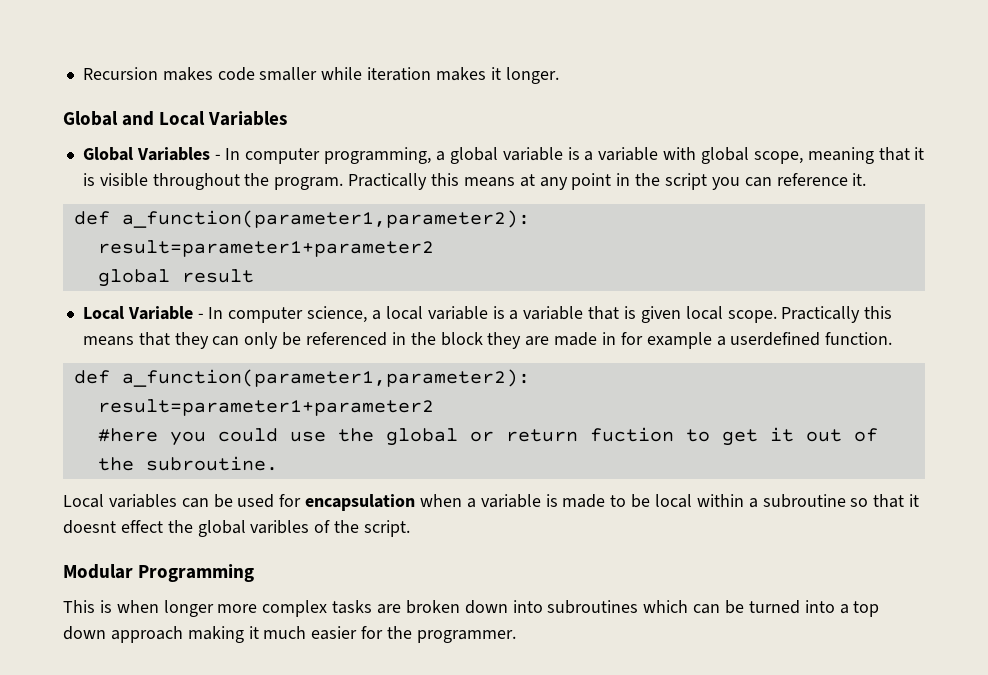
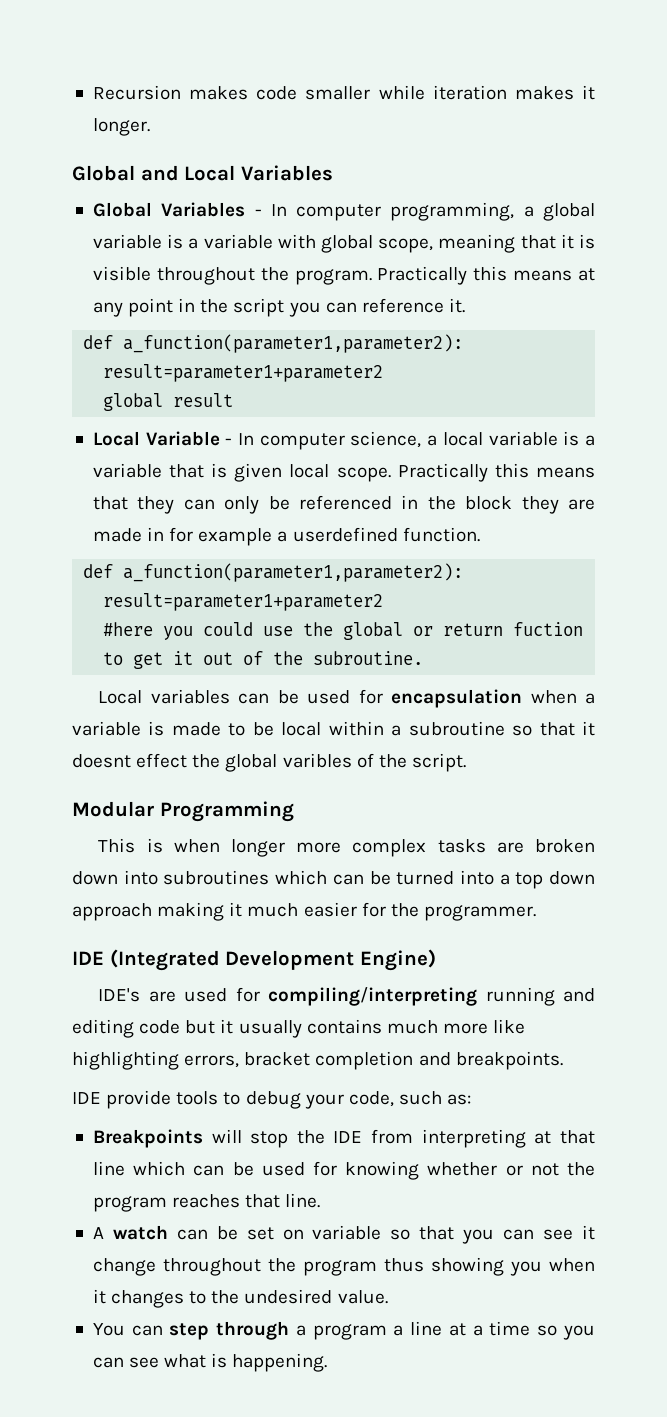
(516, 636) none -> [72,949,436,971] [98,987,595,1006] [72,1019,526,1038] [72,1051,563,1070] [72,1090,472,1109] [92,1129,595,1148] [92,1161,595,1180] [92,1193,321,1212] [92,1225,596,1244] [92,1257,596,1276] [92,1289,388,1308] [92,1321,595,1340] [92,1353,328,1372] // IDE (Integrated Development Engine) // IDE's are used for compiling/interpreting running and editing code but it usually contains much more like highlighting errors, bracket completion and breakpoints. // IDE provide tools to debug your code, such as: // Breakpoints will stop the IDE from interpreting at that line which can be used for knowing whether or not the program reaches that line. // A watch can be set on variable so that you can see it change throughout the program thus showing you when it changes to the undesired value. // You can step through a program a line at a time so you can see what is happening.

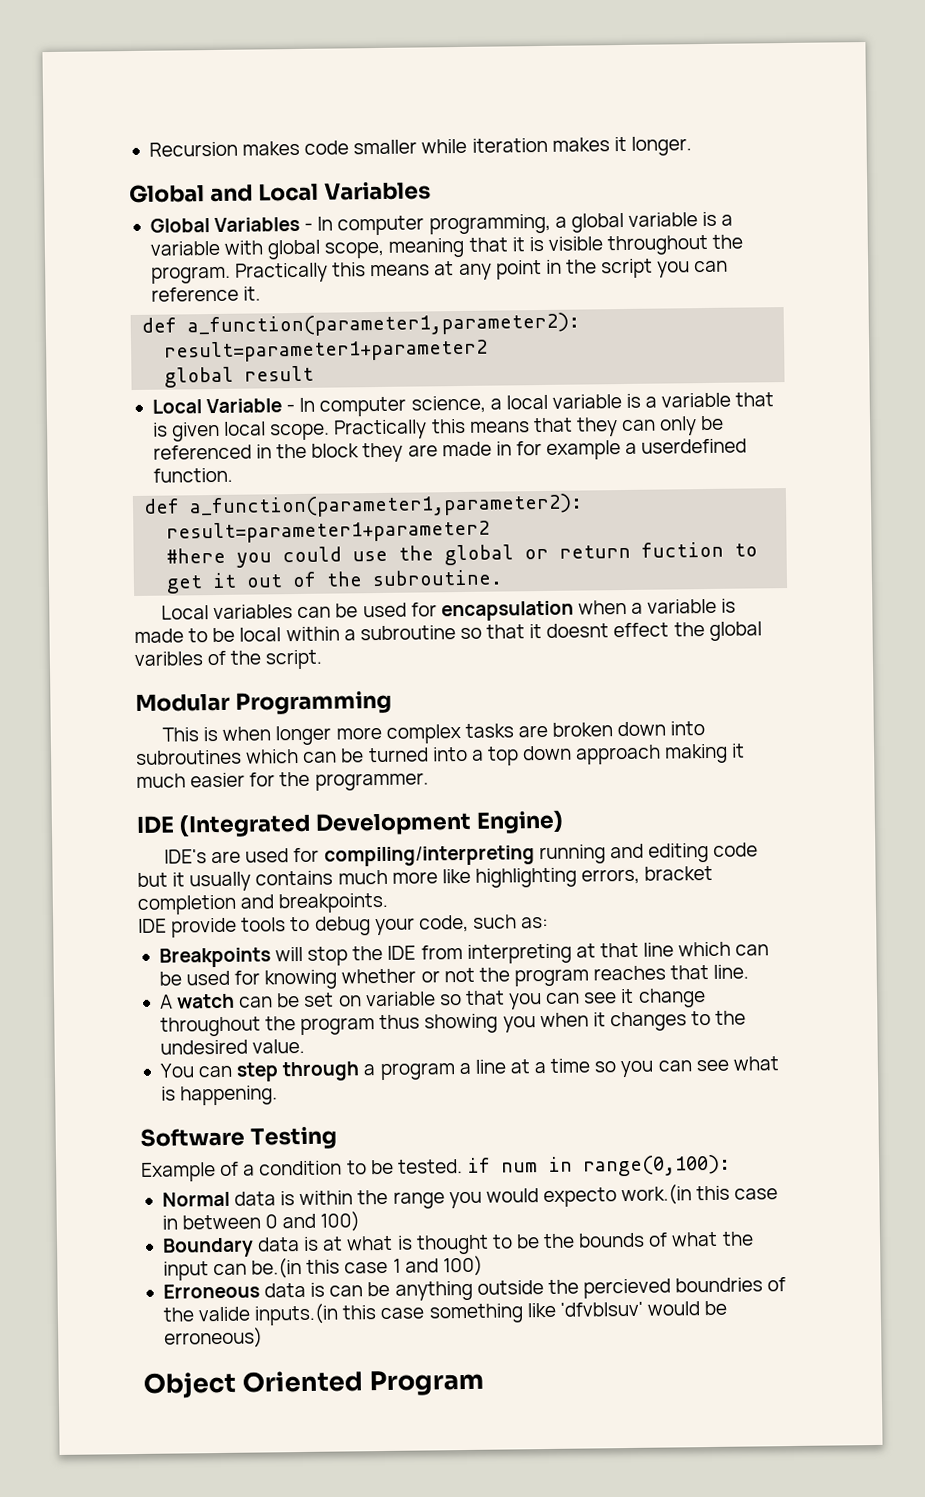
(328, 1362) none -> [140,1126,337,1150] [141,1154,731,1182] [161,1184,779,1209] [161,1211,361,1232] [161,1231,754,1258] [162,1255,483,1281] [162,1277,787,1301] [162,1300,728,1326] [163,1327,263,1349] [143,1369,484,1399] // Software Testing // Example of a condition to be tested. if num in range(0,100): // Normal data is within the range you would expecto work.(in this case in between 0 and 100) // Boundary data is at what is thought to be the bounds of what the input can be.(in this case 1 and 100) // Erroneous data is can be anything outside the percieved boundries of the valide inputs.(in this case something like 'dfvblsuv' would be erroneous) // Object Oriented Program

